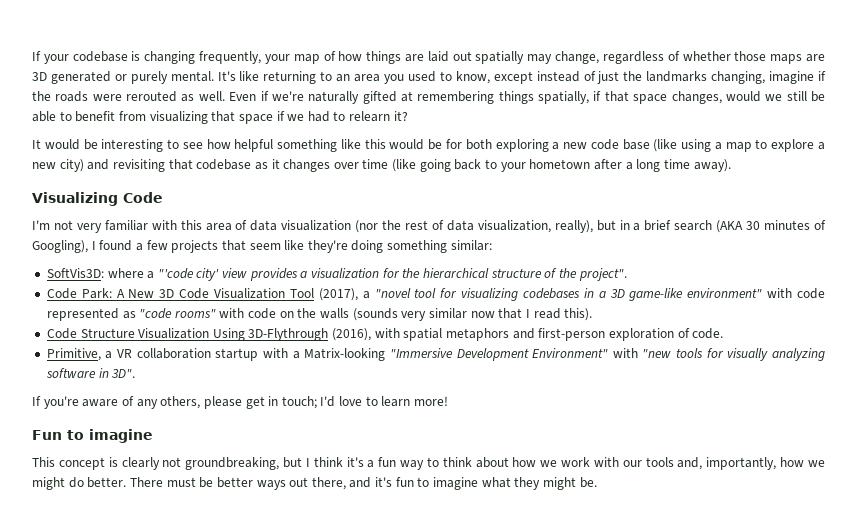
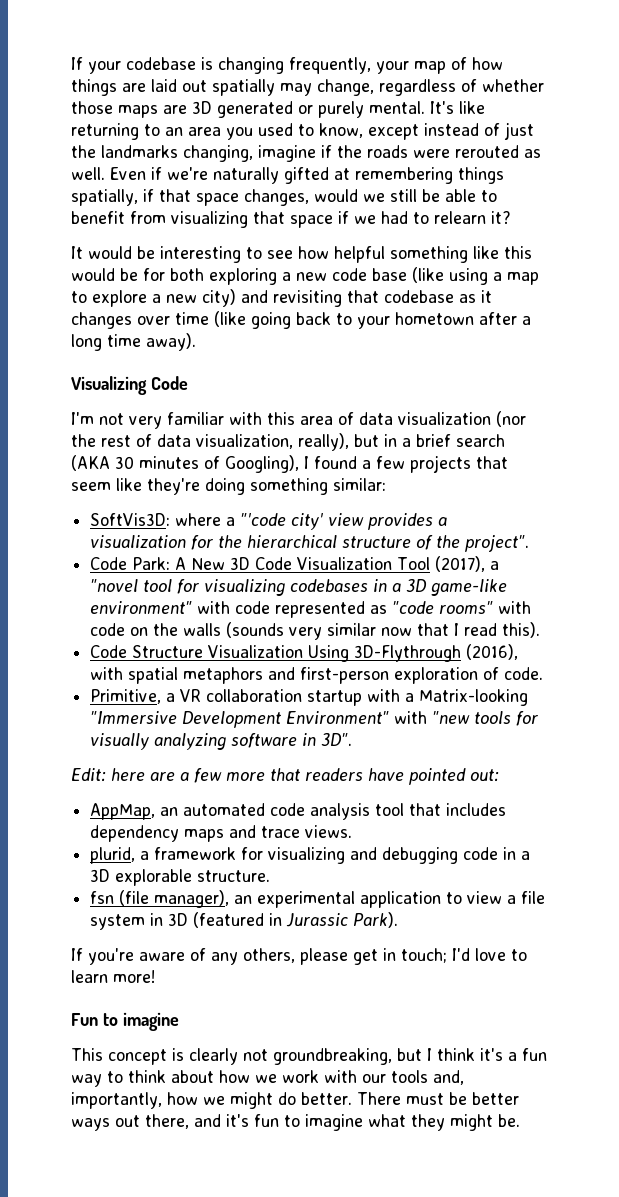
(136, 373) none -> [71,768,499,785] [90,803,507,820] [90,825,353,842] [90,847,531,864] [90,869,271,886] [90,890,546,908] [90,912,399,930] // Edit: here are a few more that readers have pointed out: // AppMap, an automated code analysis tool that includes dependency maps and trace views. // plurid, a framework for visualizing and debugging code in a 3D explorable structure. // fsn (file manager), an experimental application to view a file system in 3D (featured in Jurassic Park).

